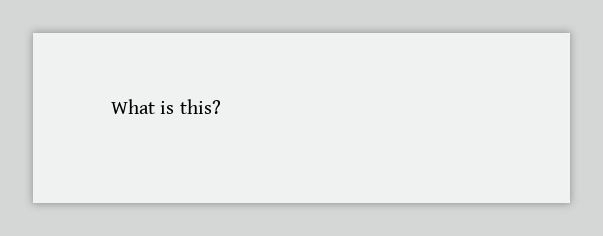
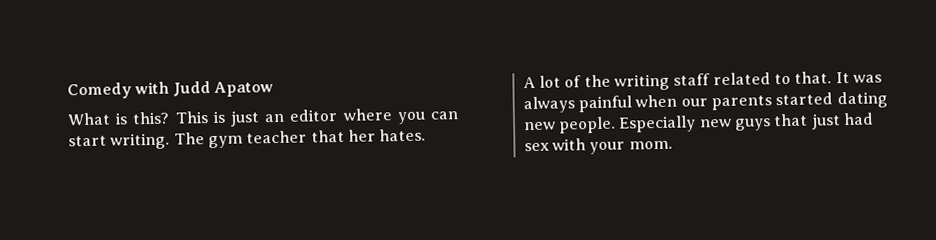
[111,99,221,114] What is this? -> [67,81,274,100] [67,108,458,127] [68,128,427,150] [522,71,883,91] [522,91,888,114] [523,112,875,134] [523,138,673,155] Comedy with Judd Apatow // What is this? This is just an editor where you can start writing. The gym teacher that her hates. // A lot of the writing staff related to that. It was always painful when our parents started dating new people. Especially new guys that just had sex with your mom.

